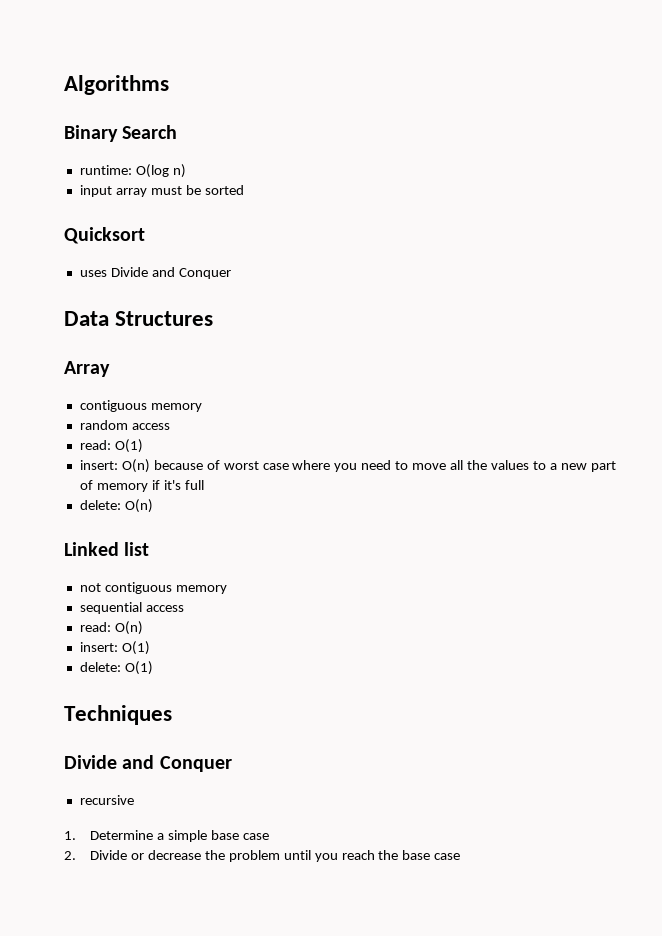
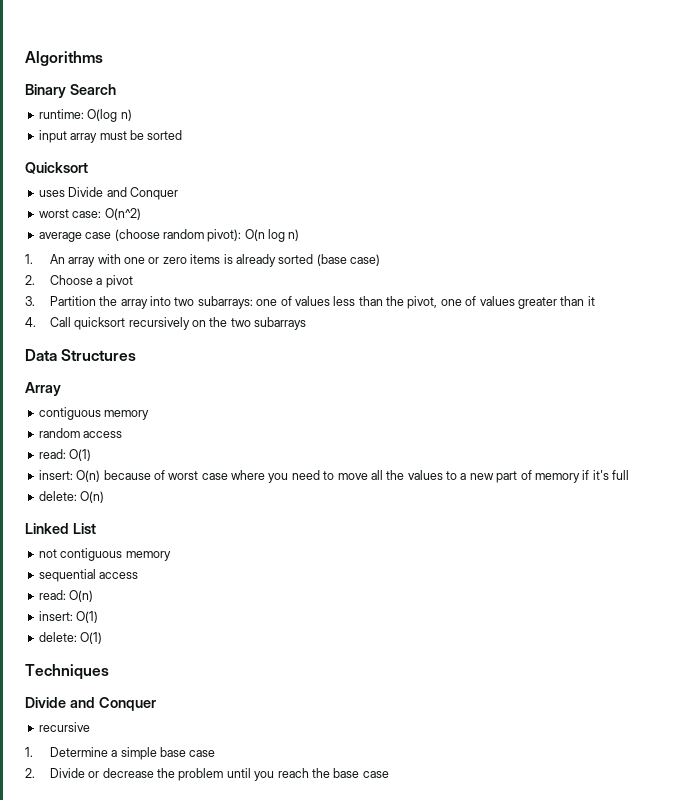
(231, 273) none -> [38,208,141,220] [38,229,300,242] [25,254,381,267] [25,275,133,288] [25,296,595,309] [25,317,307,330] // worst case: O(n^2) // average case (choose random pivot): O(n log n) // 1. An array with one or zero items is already sorted (base case) // 2. Choose a pivot // 3. Partition the array into two subarrays: one of values less than the pivot, one of values greater than it // 4. Call quicksort recursively on the two subarrays
[124,542,150,556] list -> [72,523,96,534] List

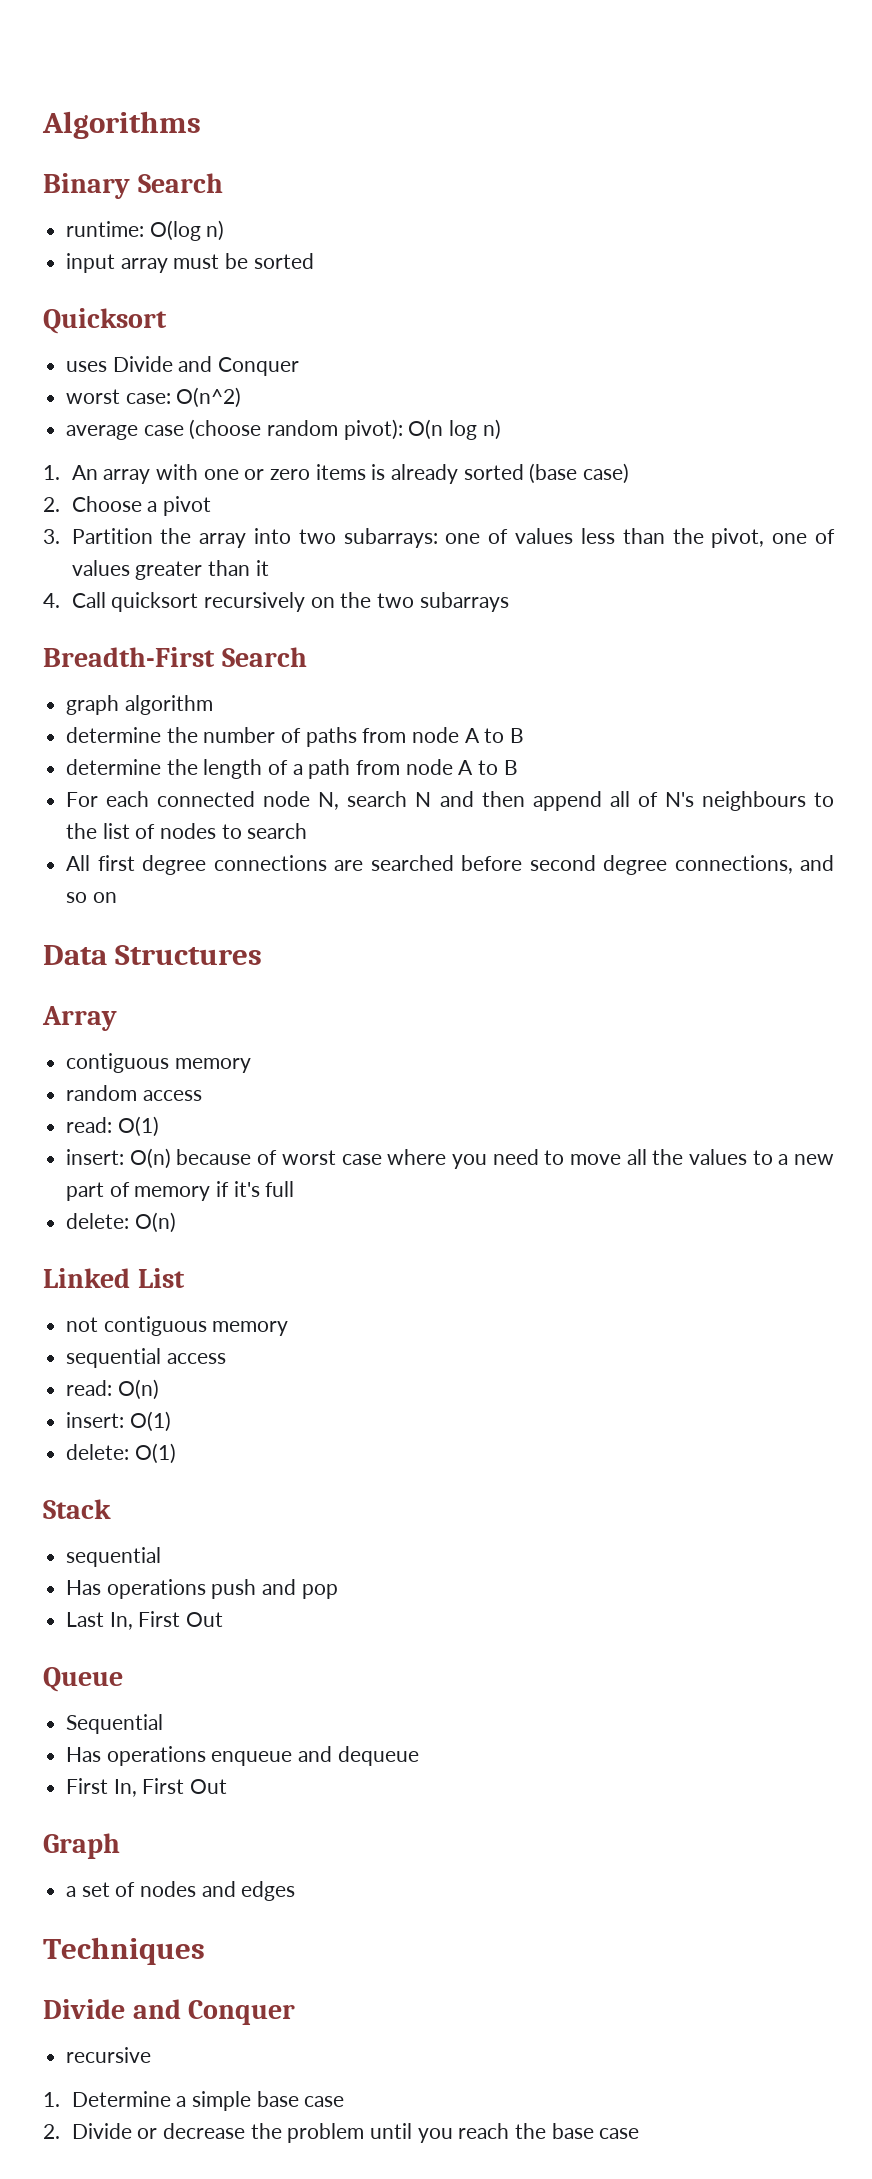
(307, 323) none -> [43,647,307,667] [66,695,213,715] [66,727,525,747] [66,759,518,779] [66,791,834,811] [66,823,308,839] [66,855,834,875] [66,892,117,903] // Breadth-First Search // graph algorithm // determine the number of paths from node A to B // determine the length of a path from node A to B // For each connected node N, search N and then append all of N's neighbours to the list of nodes to search // All first degree connections are searched before second degree connections, and so on
(103, 638) none -> [43,1499,111,1519] [66,1547,162,1567] [66,1579,338,1599] [66,1611,224,1630] [43,1667,123,1692] [66,1714,164,1734] [66,1746,419,1766] [66,1778,228,1797] [43,1833,120,1859] [66,1881,296,1901] // Stack // sequential // Has operations push and pop // Last In, First Out // Queue // Sequential // Has operations enqueue and dequeue // First In, First Out // Graph // a set of nodes and edges

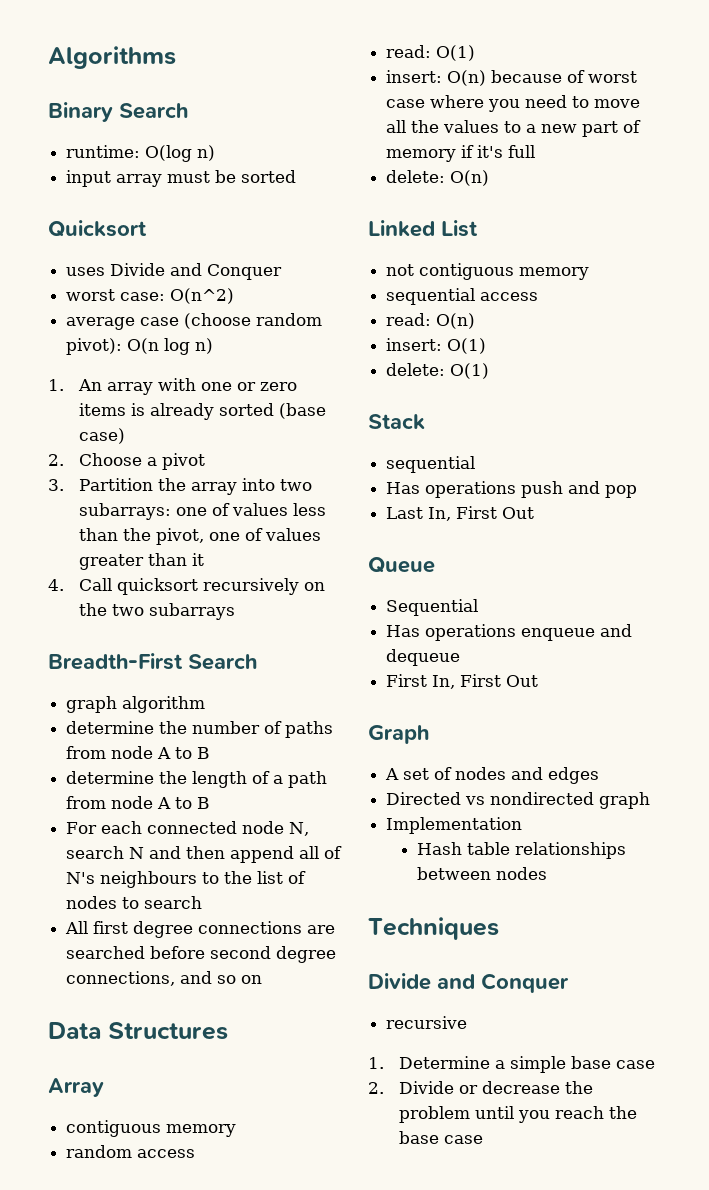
[66,1886,77,1897] a -> [385,768,400,780] A
(296, 1891) none -> [386,792,651,809] [386,817,523,834] [416,842,626,859] [416,867,547,880] // Directed vs nondirected graph // Implementation // Hash table relationships between nodes

